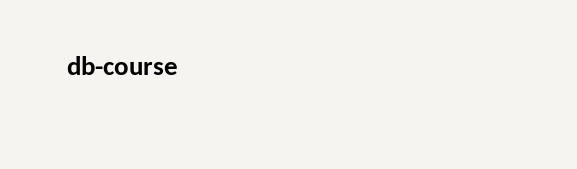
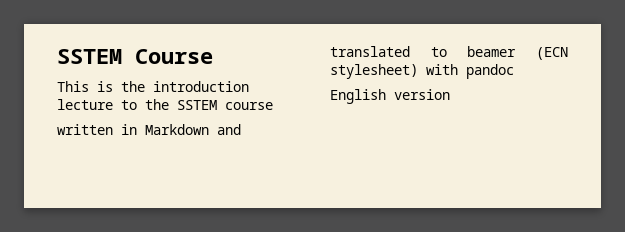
[67,56,178,75] db-course -> [57,49,213,64] [57,81,249,92] [57,99,273,110] [57,124,241,135] [330,46,568,60] [330,64,514,79] [330,89,450,104] SSTEM Course // This is the introduction lecture to the SSTEM course // written in Markdown and translated to beamer (ECN stylesheet) with pandoc // English version

